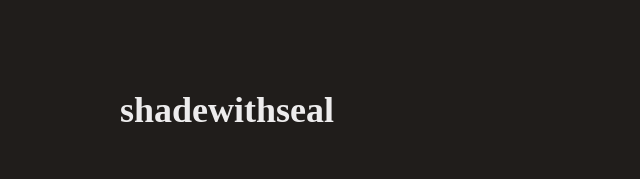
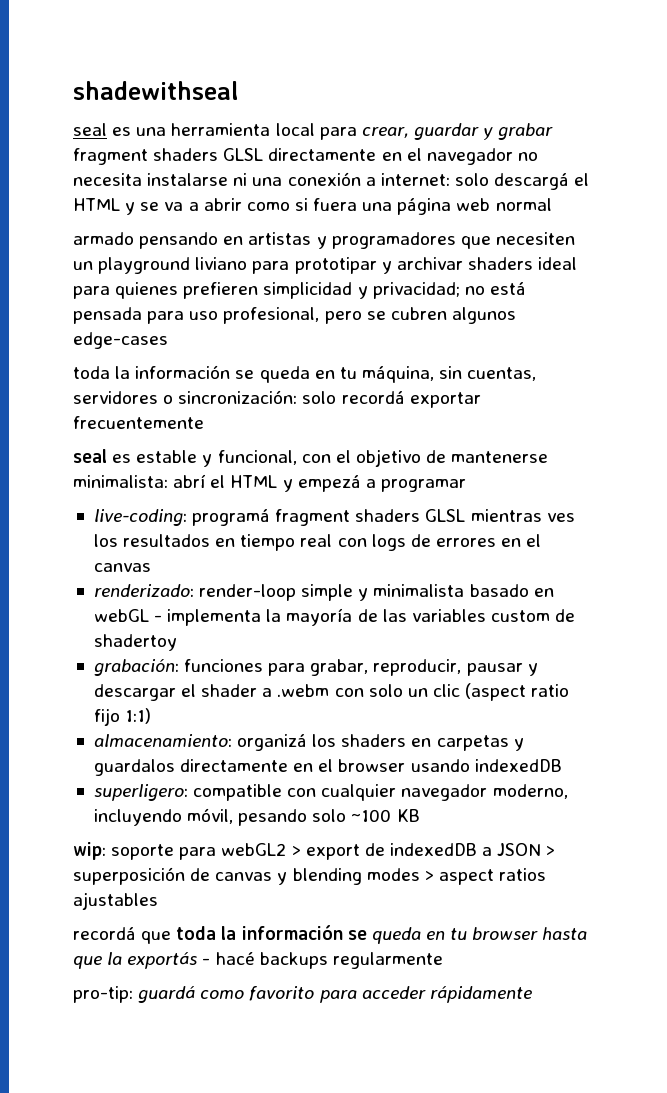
(334, 109) none -> [73,123,554,140] [73,148,538,165] [73,172,590,190] [73,198,552,215] [73,232,575,249] [73,257,578,274] [73,282,526,299] [73,307,516,324] [73,332,168,349] [73,365,537,383] [73,390,481,408] [73,416,204,429] [73,449,549,467] [73,474,466,492] [93,509,575,526] [93,534,542,551] [93,563,151,572] [93,584,554,601] [93,608,576,626] [93,634,177,651] [93,659,538,676] [93,683,570,701] [93,708,152,726] [93,734,524,751] [93,759,562,776] [93,784,568,801] [93,808,420,826] [73,842,556,860] [73,867,547,885] [73,892,158,910] [73,925,588,944] [73,952,443,969] [73,986,532,1003] // seal es una herramienta local para crear, guardar y grabar fragment shaders GLSL directamente en el navegador no necesita instalarse ni una conexión a internet: solo descargá el HTML y se va a abrir como si fuera una página web normal // armado pensando en artistas y programadores que necesiten un playground liviano para prototipar y archivar shaders ideal para quienes prefieren simplicidad y privacidad; no está pensada para uso profesional, pero se cubren algunos edge-cases // toda la información se queda en tu máquina, sin cuentas, servidores o sincronización: solo recordá exportar frecuentemente // seal es estable y funcional, con el objetivo de mantenerse minimalista: abrí el HTML y empezá a programar // live-coding: programá fragment shaders GLSL mientras ves los resultados en tiempo real con logs de errores en el canvas // renderizado: render-loop simple y minimalista basado en webGL - implementa la mayoría de las variables custom de shadertoy // grabación: funciones para grabar, reproducir, pausar y descargar el shader a .webm con solo un clic (aspect ratio fijo 1:1) // almacenamiento: organizá los shaders en carpetas y guardalos directamente en el browser usando indexedDB // superligero: compatible con cualquier navegador moderno, incluyendo móvil, pesando solo ~100 KB // wip: soporte para webGL2 > export de indexedDB a JSON > superposición de canvas y blending modes > aspect ratios ajustables // recordá que toda la información se queda en tu browser hasta que la exportás - hacé backups regularmente // pro-tip: guardá como favorito para acceder rápidamente

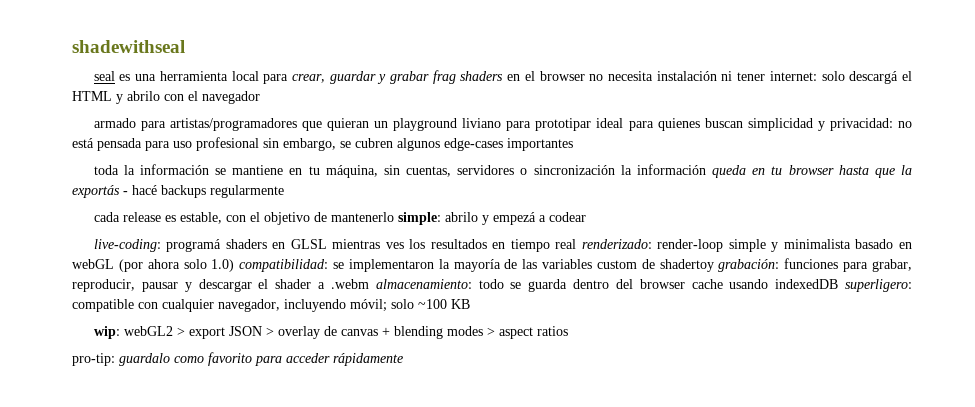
[73,148,513,165] fragment shaders GLSL directamente en el navegador -> [432,70,585,84] frag shaders en el browser
[147,172,376,186] instalarse ni una conexión a -> [656,71,766,81] instalación ni tener
[140,198,552,215] [73,232,575,249] se va a abrir como si fuera una página web normal // armado pensando en artistas y programadores que necesiten -> [127,91,260,104] [93,118,369,131] abrilo con el navegador // armado para artistas/programadores que quieran
[381,257,533,274] y archivar shaders -> (592, 124) none
[183,282,259,299] prefieren -> [704,118,743,128] buscan
[372,282,460,299] privacidad; -> [829,118,893,131] privacidad:
[223,307,362,324] profesional, pero -> [196,137,336,151] profesional sin embargo,
[73,365,310,383] // toda la información se queda -> [507,138,573,151] [93,164,284,175] importantes // toda la información se mantiene
[178,390,481,408] [73,416,204,429] [73,449,549,467] [73,474,466,492] [93,509,575,526] [93,534,542,551] [93,563,151,572] [93,584,554,601] [93,608,576,626] [93,634,177,651] [93,659,538,676] [93,683,570,701] [93,708,152,726] [93,734,524,751] [93,759,562,776] [93,784,568,801] [93,808,420,826] [73,842,556,860] [73,867,547,885] [73,892,158,910] [73,925,367,944] sincronización: solo recordá exportar frecuentemente // seal es estable y funcional, con el objetivo de mantenerse minimalista: abrí el HTML y empezá a programar // live-coding: programá fragment shaders GLSL mientras ves los resultados en tiempo real con logs de errores en el canvas // renderizado: render-loop simple y minimalista basado en webGL - implementa la mayoría de las variables custom de shadertoy // grabación: funciones para grabar, reproducir, pausar y descargar el shader a .webm con solo un clic (aspect ratio fijo 1:1) // almacenamiento: organizá los shaders en carpetas y guardalos directamente en el browser usando indexedDB // superligero: compatible con cualquier navegador moderno, incluyendo móvil, pesando solo ~100 KB // wip: soporte para webGL2 > export de indexedDB a JSON > superposición de canvas y blending modes > aspect ratios ajustables // recordá que toda la información se -> [533,164,706,175] sincronización la información
(443, 960) none -> [93,212,586,225] [93,239,913,252] [72,258,913,272] [72,279,913,292] [72,299,470,312] [93,326,568,339] // cada release es estable, con el objetivo de mantenerlo simple: abrilo y empezá a codear // live-coding: programá shaders en GLSL mientras ves los resultados en tiempo real renderizado: render-loop simple y minimalista basado en webGL (por ahora solo 1.0) compatibilidad: se implementaron la mayoría de las variables custom de shadertoy grabación: funciones para grabar, reproducir, pausar y descargar el shader a .webm almacenamiento: todo se guarda dentro del browser cache usando indexedDB superligero: compatible con cualquier navegador, incluyendo móvil; solo ~100 KB // wip: webGL2 > export JSON > overlay de canvas + blending modes > aspect ratios
[138,986,196,1003] guardá -> [119,353,170,366] guardalo

